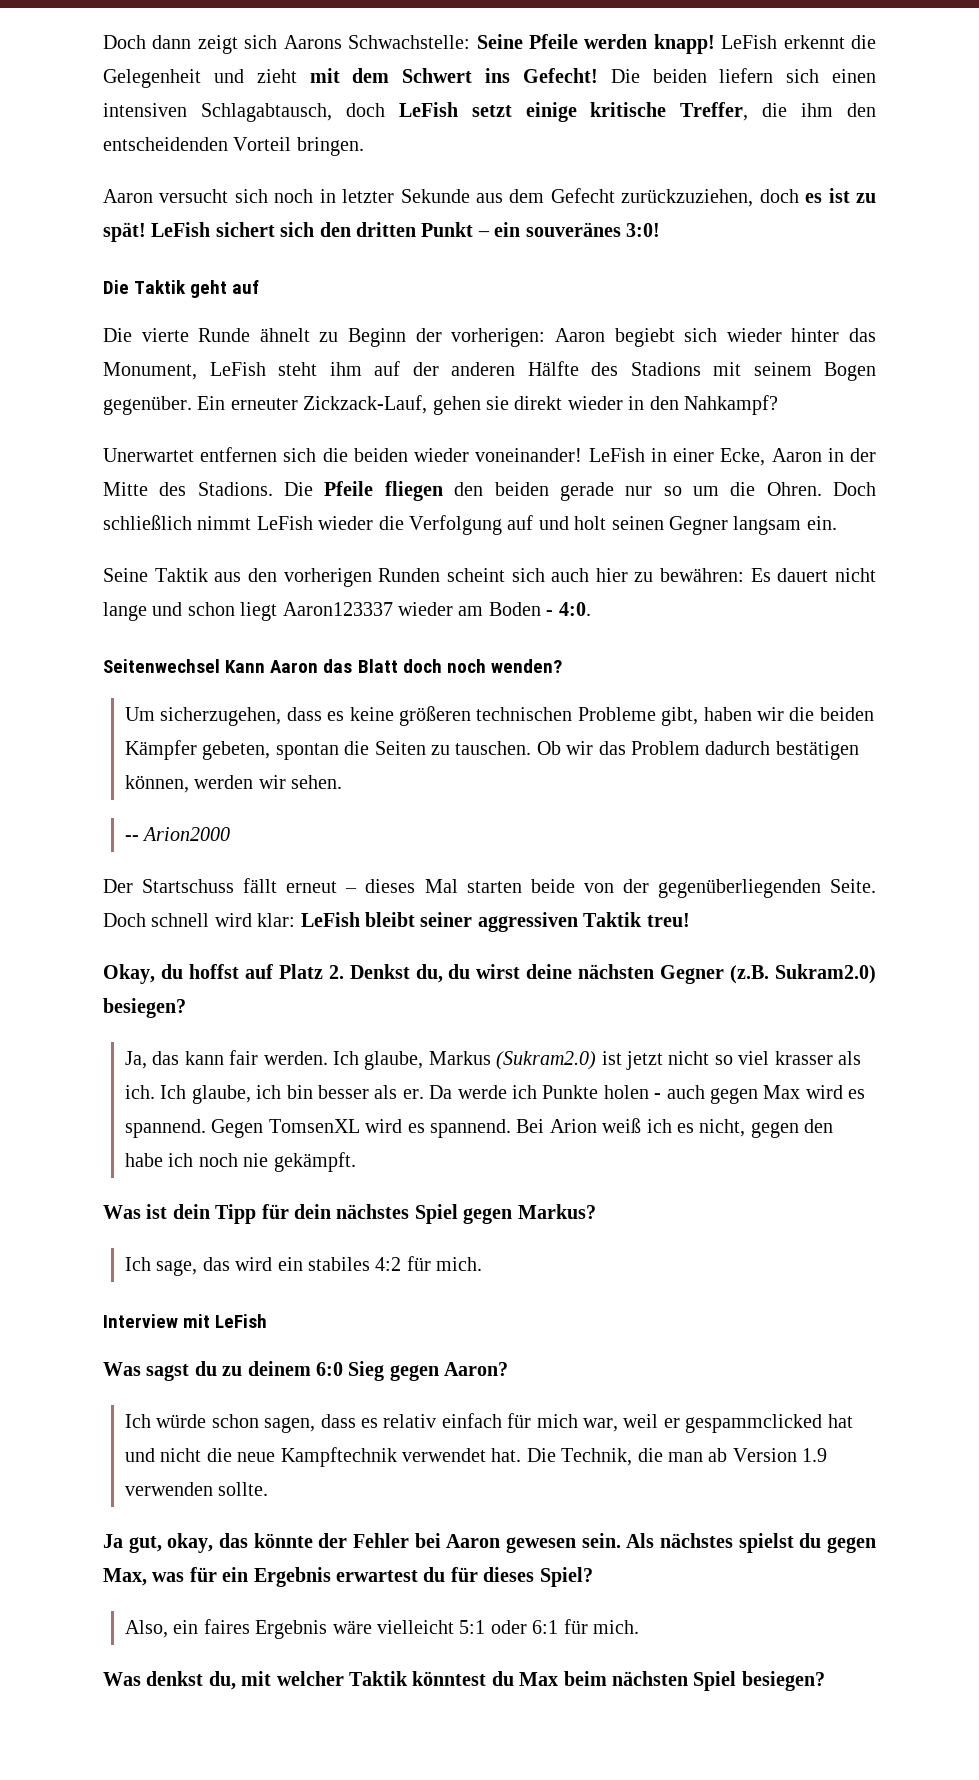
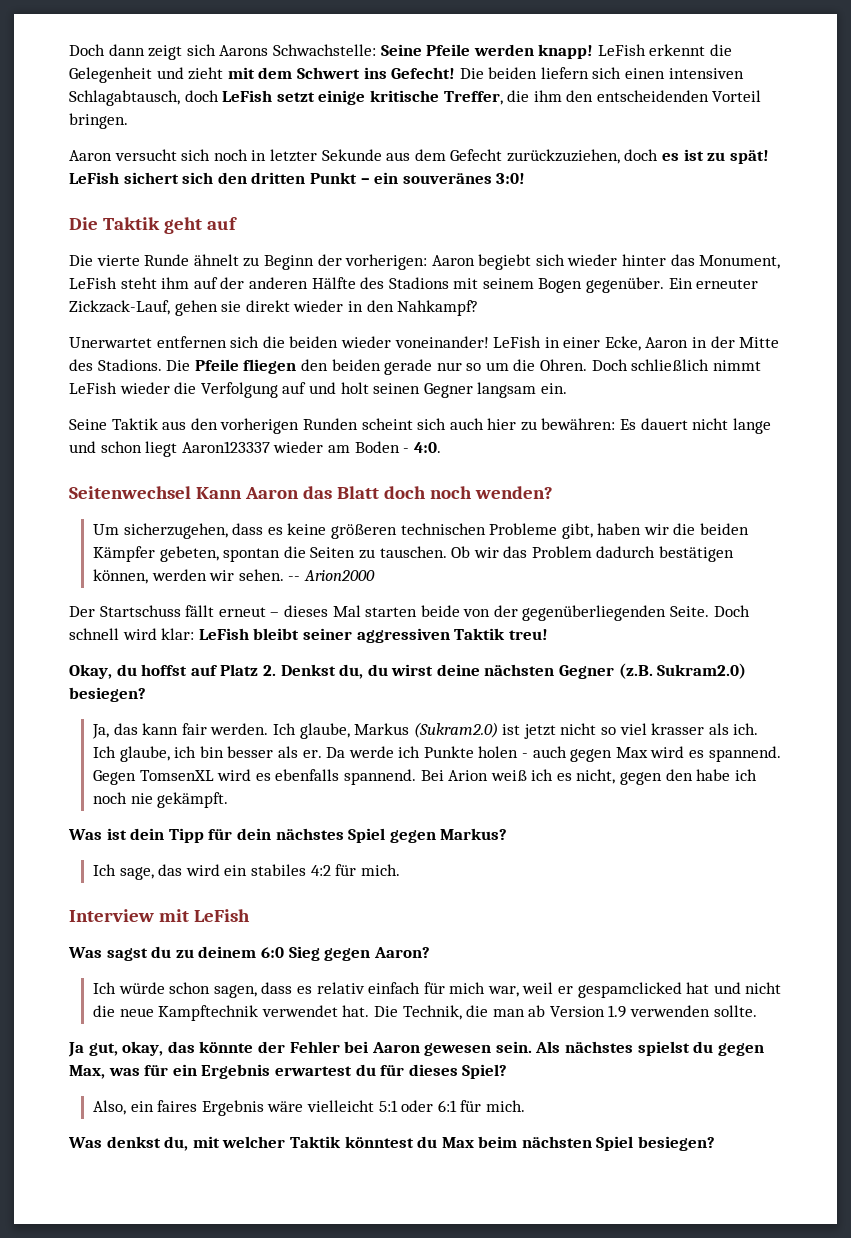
(343, 782) // -> (284, 575) none
(425, 1128) none -> [275,769,340,781] ebenfalls
[685,1414,823,1433] gespammclicked -> [577,982,682,998] gespamclicked

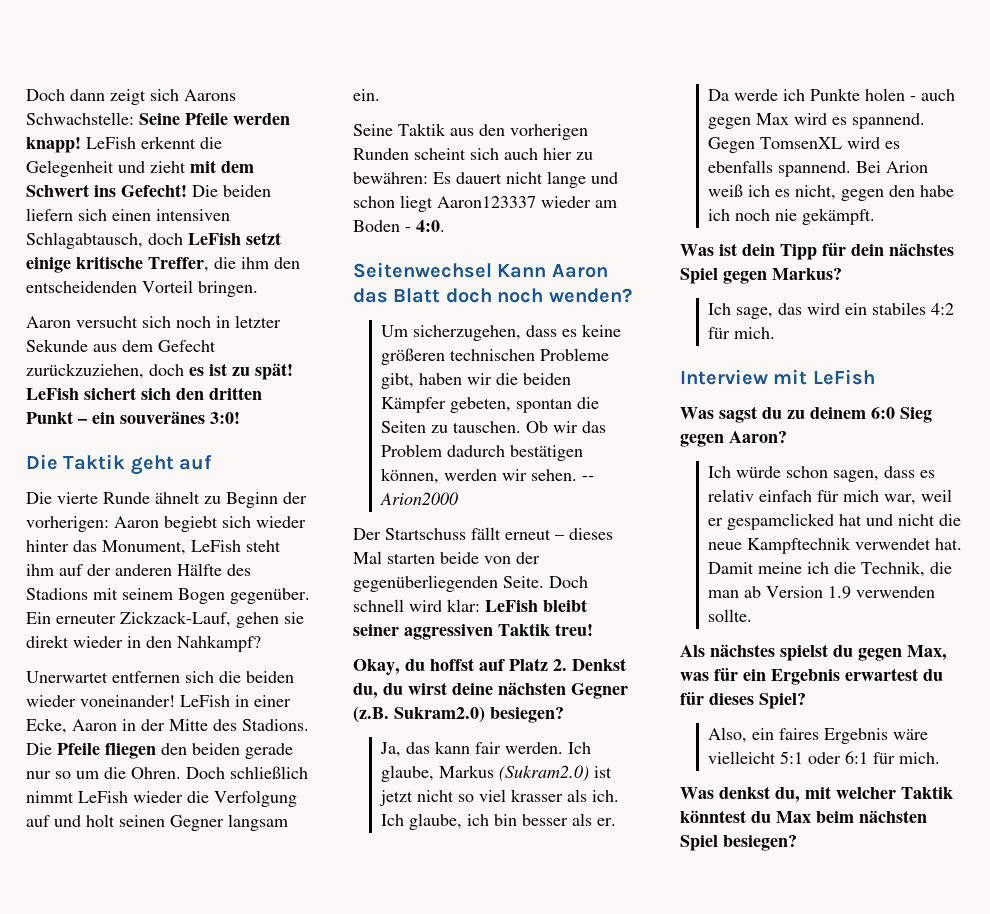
[373,1006,398,1017] Die -> [708,562,857,574] Damit meine ich die
[68,1041,532,1057] Ja gut, okay, das könnte der Fehler bei Aaron gewesen sein. -> (753, 615) none

